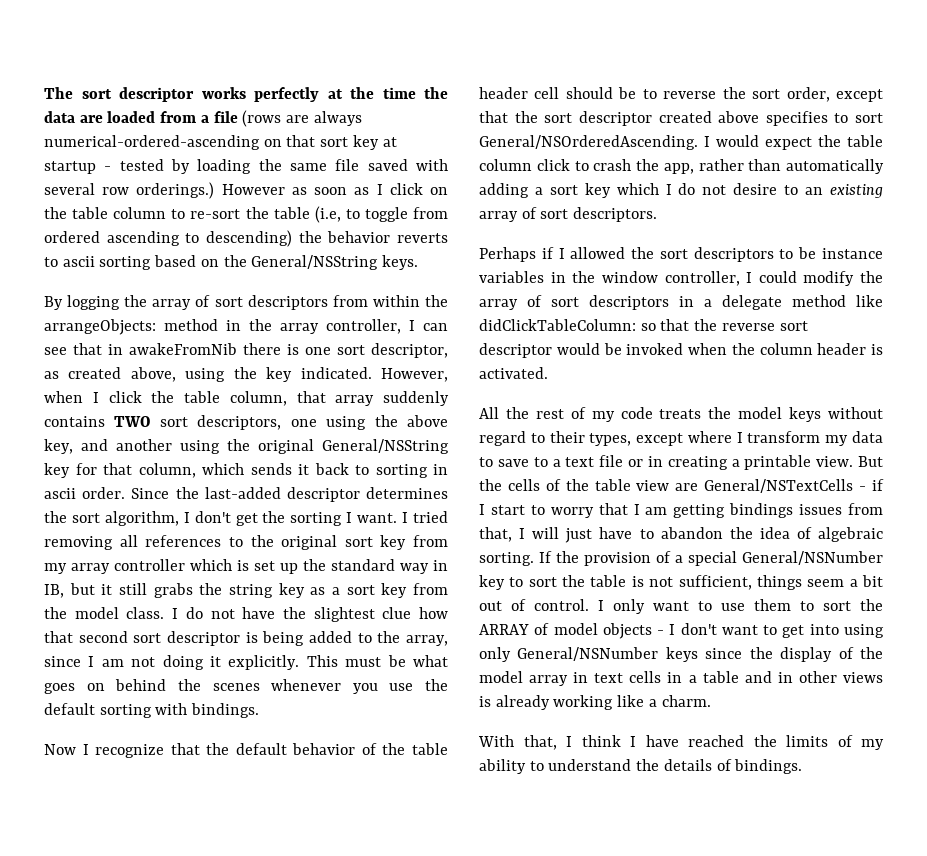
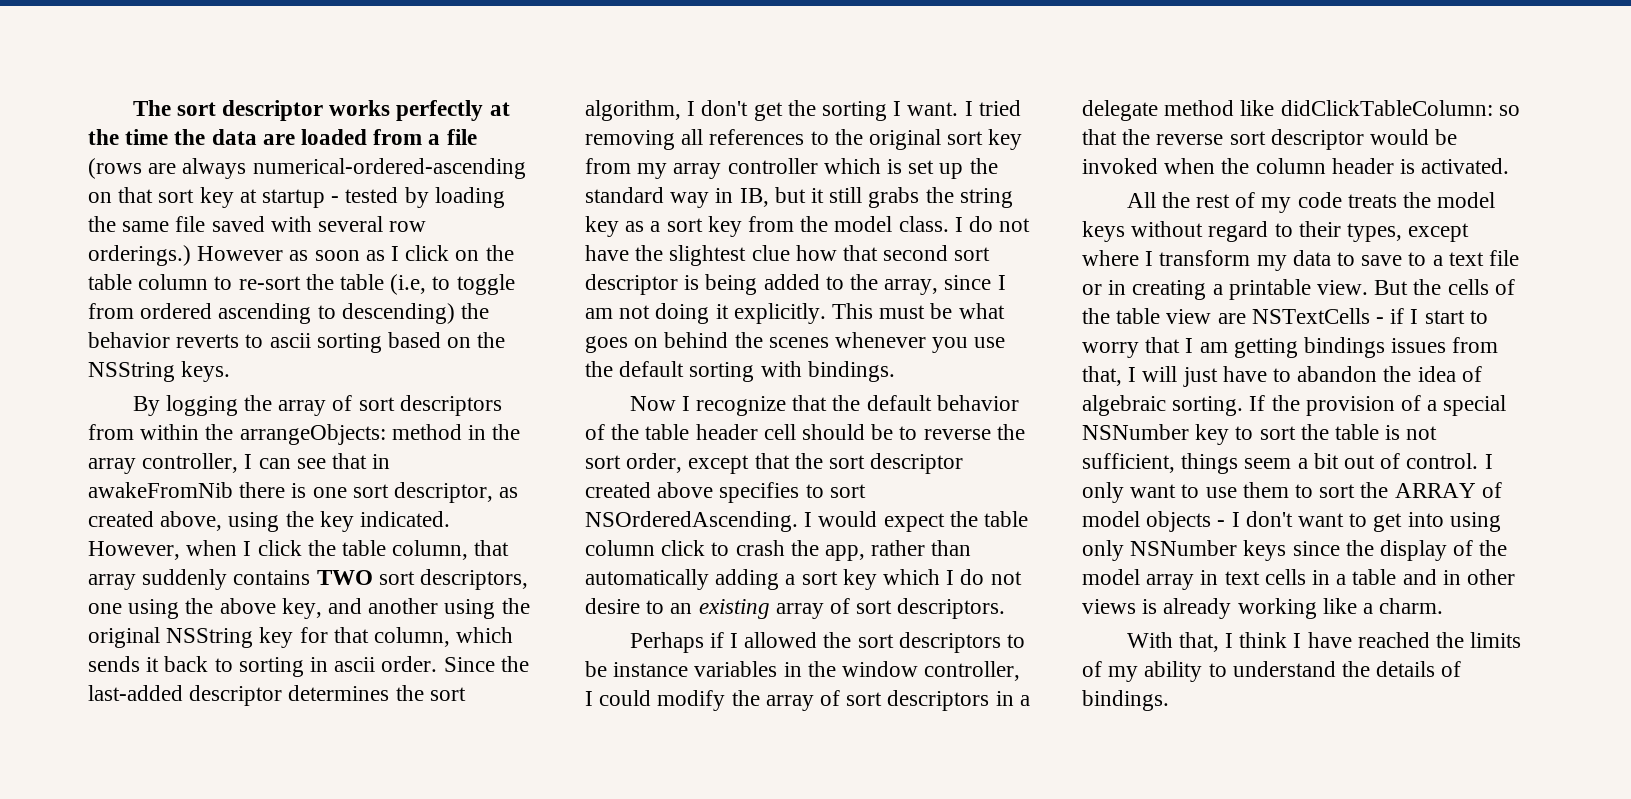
[251,255,379,270] General/NSString -> [88,362,175,382] NSString
[322,439,449,454] General/NSString -> [166,628,254,648] NSString
[479,135,698,150] General/NSOrderedAscending. -> [585,511,798,532] NSOrderedAscending.
[704,479,854,493] General/NSTextCells -> [1251,308,1370,324] NSTextCells
[742,551,883,565] General/NSNumber -> [1082,424,1189,440] NSNumber
[517,647,659,661] General/NSNumber -> [1130,540,1238,556] NSNumber

